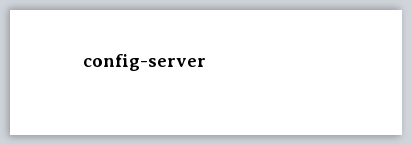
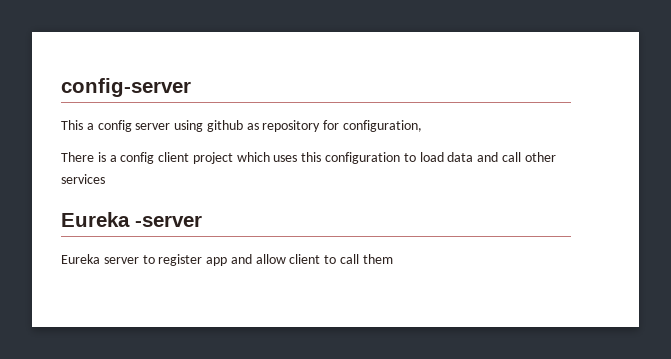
(206, 62) none -> [61,120,423,132] [61,152,556,164] [61,174,105,184] [61,212,202,227] [61,254,393,266] // This a config server using github as repository for configuration, // There is a config client project which uses this configuration to load data and call other services // Eureka -server // Eureka server to register app and allow client to call them

